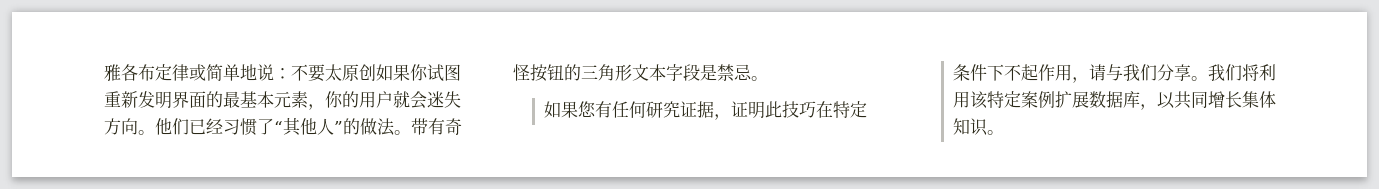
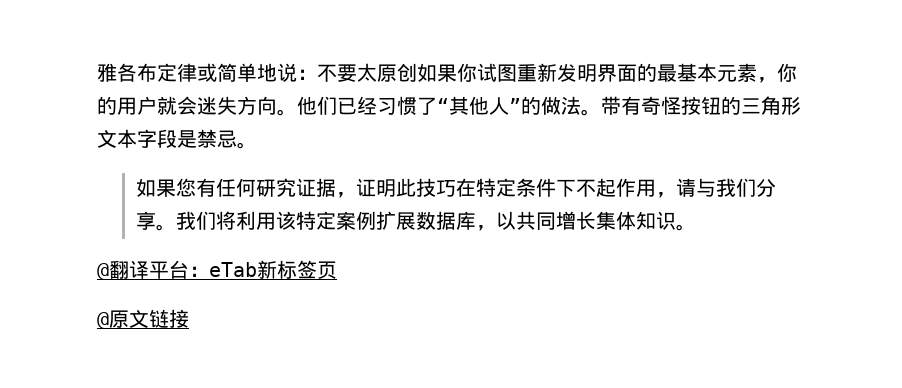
(1005, 132) none -> [97,260,337,280] [97,309,189,329] // @翻译平台：eTab新标签页 // @原文链接

